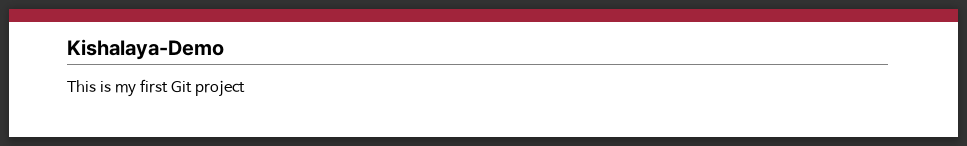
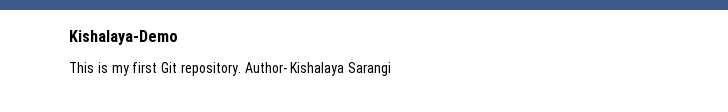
[194,80,245,97] project -> [180,62,392,76] repository. Author- Kishalaya Sarangi

